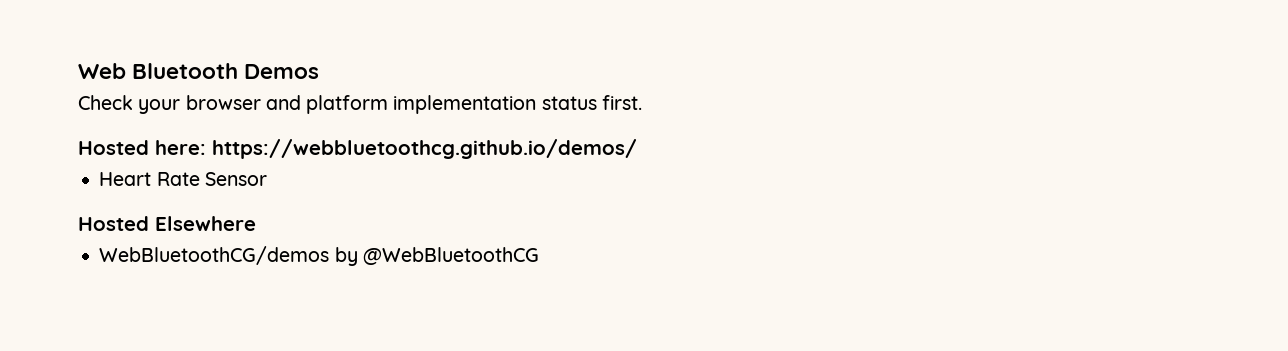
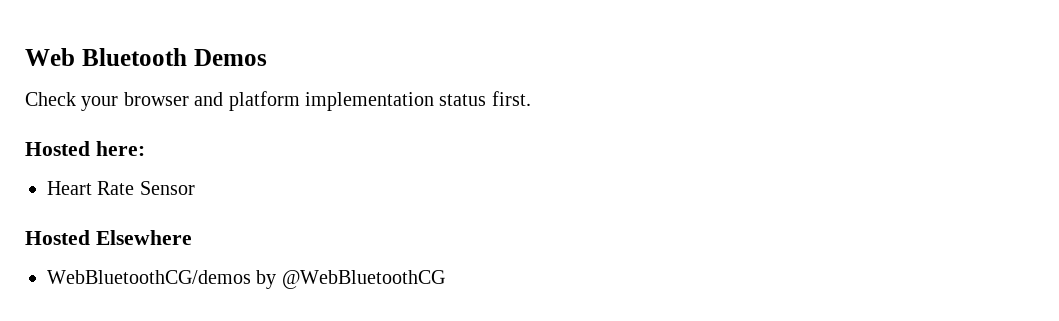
[212,139,637,159] https://webbluetoothcg.github.io/demos/ -> (145, 148) none

